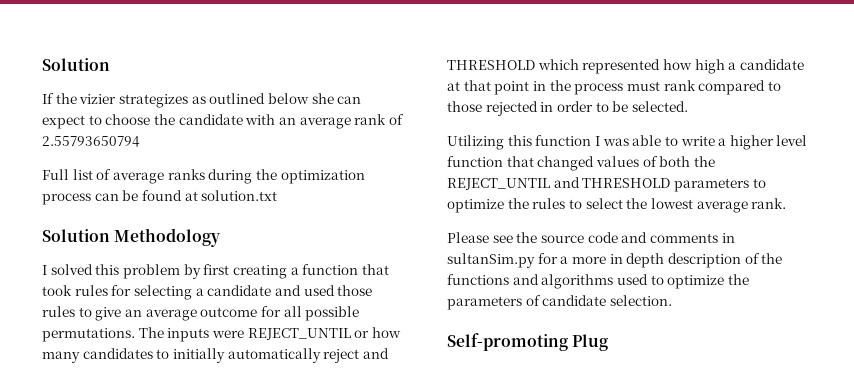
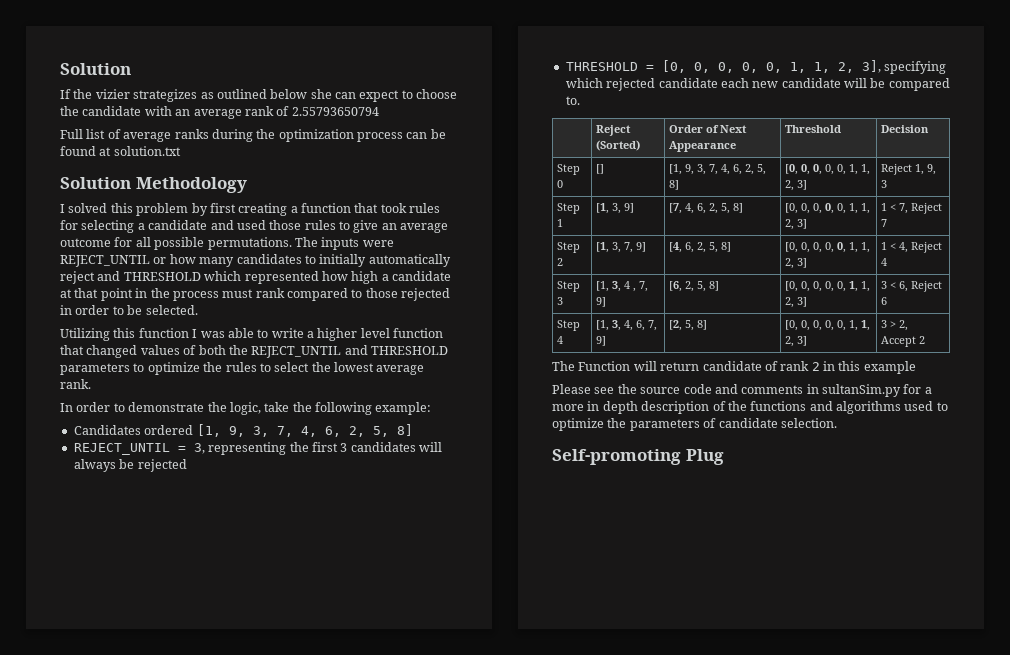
(787, 203) none -> [60,402,432,415] [73,424,413,437] [73,442,442,455] [73,459,187,472] [565,60,947,74] [565,78,950,91] [565,96,580,105] [596,125,632,136] [596,140,641,151] [669,125,748,133] [669,141,737,152] [785,125,842,133] [881,125,930,133] [557,164,581,175] [557,180,564,188] [596,164,605,174] [669,164,767,175] [669,180,680,190] [785,164,871,175] [785,180,808,191] [881,164,937,175] [881,180,888,188] [557,203,581,214] [557,219,564,227] [596,203,635,214] [669,203,744,214] [785,203,871,214] [785,219,808,230] [881,203,943,214] [881,219,888,227] [557,242,581,253] [557,258,564,266] [596,242,647,253] [669,242,732,253] [785,242,871,253] [785,258,808,269] [881,242,943,253] [881,258,888,266] [557,281,581,292] [557,297,564,305] [596,281,649,292] [596,297,607,307] [669,281,720,292] [785,281,871,292] [785,297,808,308] [881,281,943,292] [881,297,888,305] [557,320,581,331] [557,336,564,344] [596,320,658,331] [596,336,607,346] [669,320,708,331] [785,320,871,331] [785,336,808,347] [881,320,909,331] [881,336,926,347] [552,361,916,374] // In order to demonstrate the logic, take the following example: // Candidates ordered [1, 9, 3, 7, 4, 6, 2, 5, 8] // REJECT_UNTIL = 3, representing the first 3 candidates will always be rejected // THRESHOLD = [0, 0, 0, 0, 0, 1, 1, 2, 3], specifying which rejected candidate each new candidate will be compared to. // | Reject (Sorted) | Order of Next Appearance | Threshold | Decision // Step 0 | [] | [1, 9, 3, 7, 4, 6, 2, 5, 8] | [0, 0, 0, 0, 0, 1, 1, 2, 3] | Reject 1, 9, 3 // Step 1 | [1, 3, 9] | [7, 4, 6, 2, 5, 8] | [0, 0, 0, 0, 0, 1, 1, 2, 3] | 1 < 7, Reject 7 // Step 2 | [1, 3, 7, 9] | [4, 6, 2, 5, 8] | [0, 0, 0, 0, 0, 1, 1, 2, 3] | 1 < 4, Reject 4 // Step 3 | [1, 3, 4 , 7, 9] | [6, 2, 5, 8] | [0, 0, 0, 0, 0, 1, 1, 2, 3] | 3 < 6, Reject 6 // Step 4 | [1, 3, 4, 6, 7, 9] | [2, 5, 8] | [0, 0, 0, 0, 0, 1, 1, 2, 3] | 3 > 2, Accept 2 // The Function will return candidate of rank 2 in this example

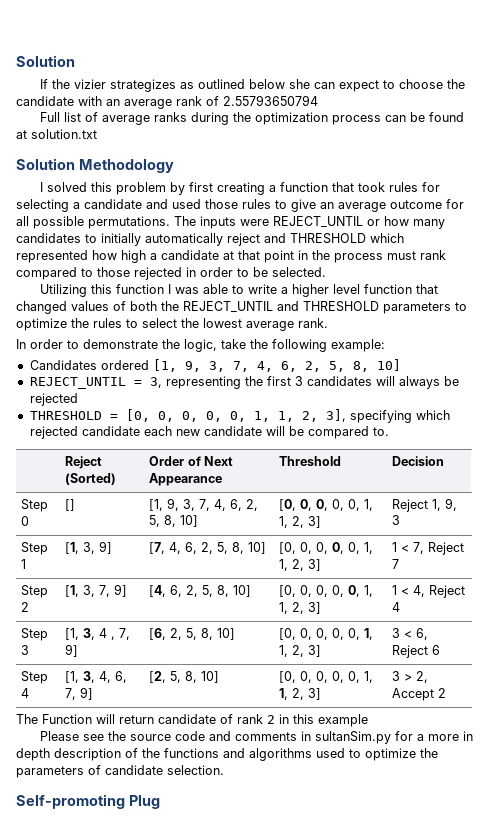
[396,424,413,436] 8] -> [352,359,401,372] 8, 10]
[669,180,680,190] 8] -> [164,515,199,527] 8, 10]
[733,203,744,213] 8] -> [232,542,267,554] 8, 10]
[721,242,732,252] 8] -> [217,585,252,597] 8, 10]
[709,281,720,291] 8] -> [201,628,236,640] 8, 10]
[697,320,708,330] 8] -> [185,671,220,683] 8, 10]

